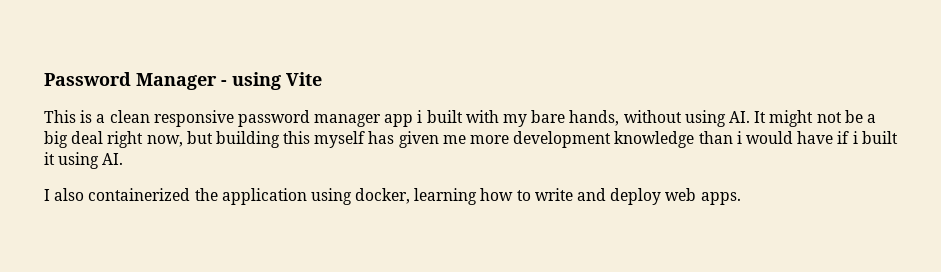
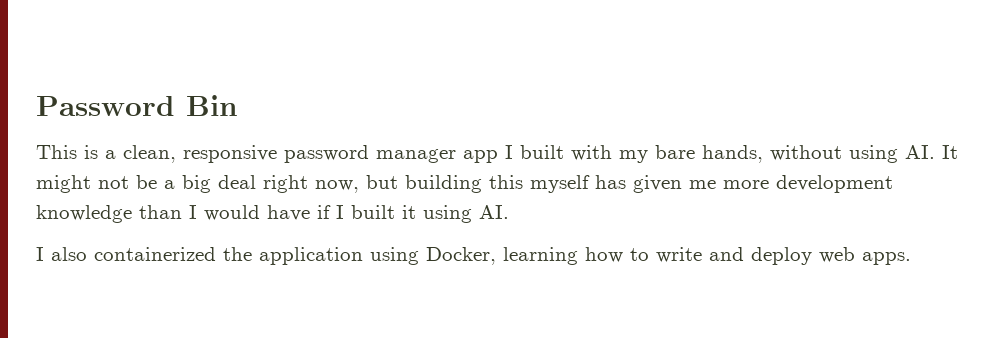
[136,72,322,90] Manager - using Vite -> [186,95,238,116] Bin
[109,110,150,123] clean -> [123,145,176,163] clean,
[417,110,423,123] i -> [505,145,513,159] I
[736,131,742,144] i -> [189,205,197,219] I
[852,131,858,144] i -> [336,205,344,219] I
[355,188,411,204] docker, -> [426,247,496,265] Docker,

